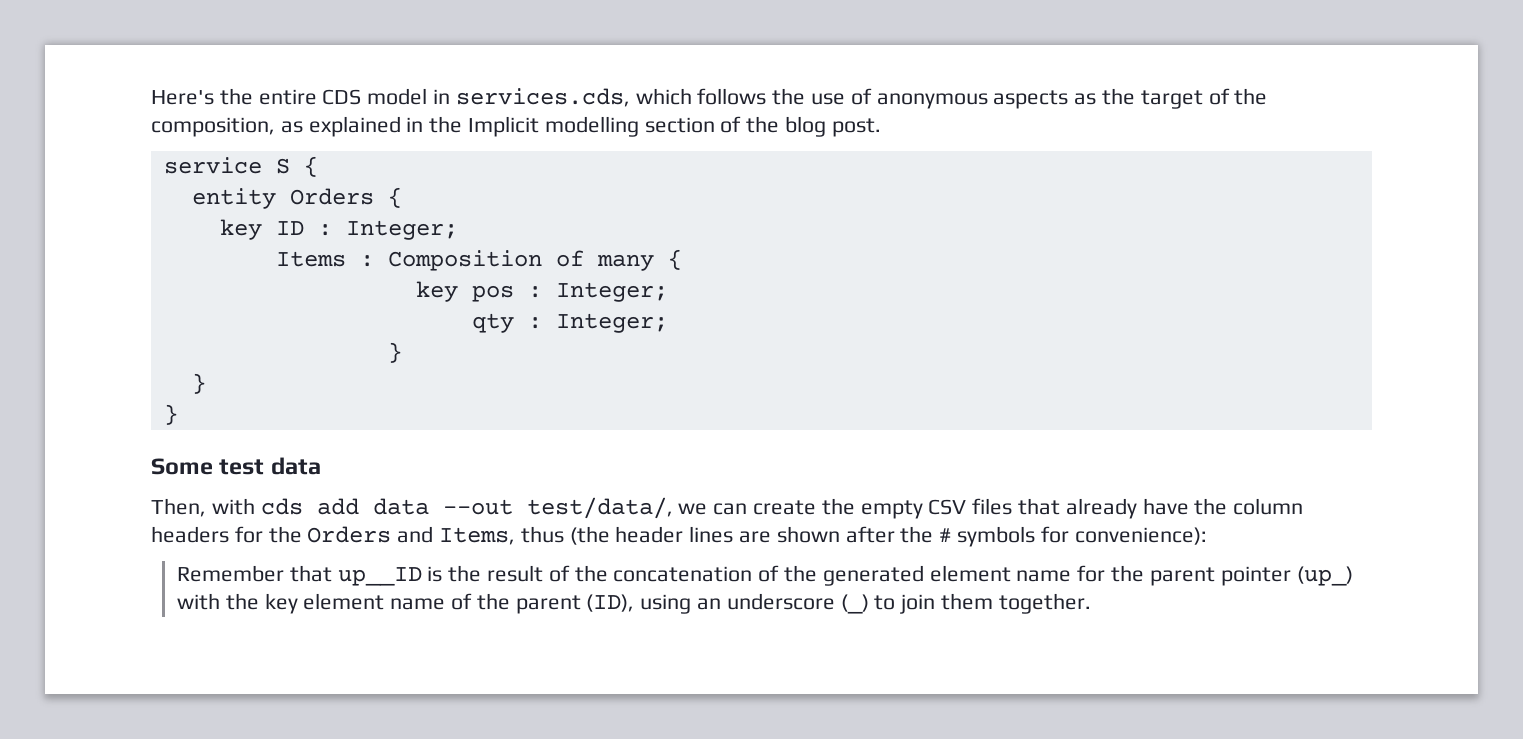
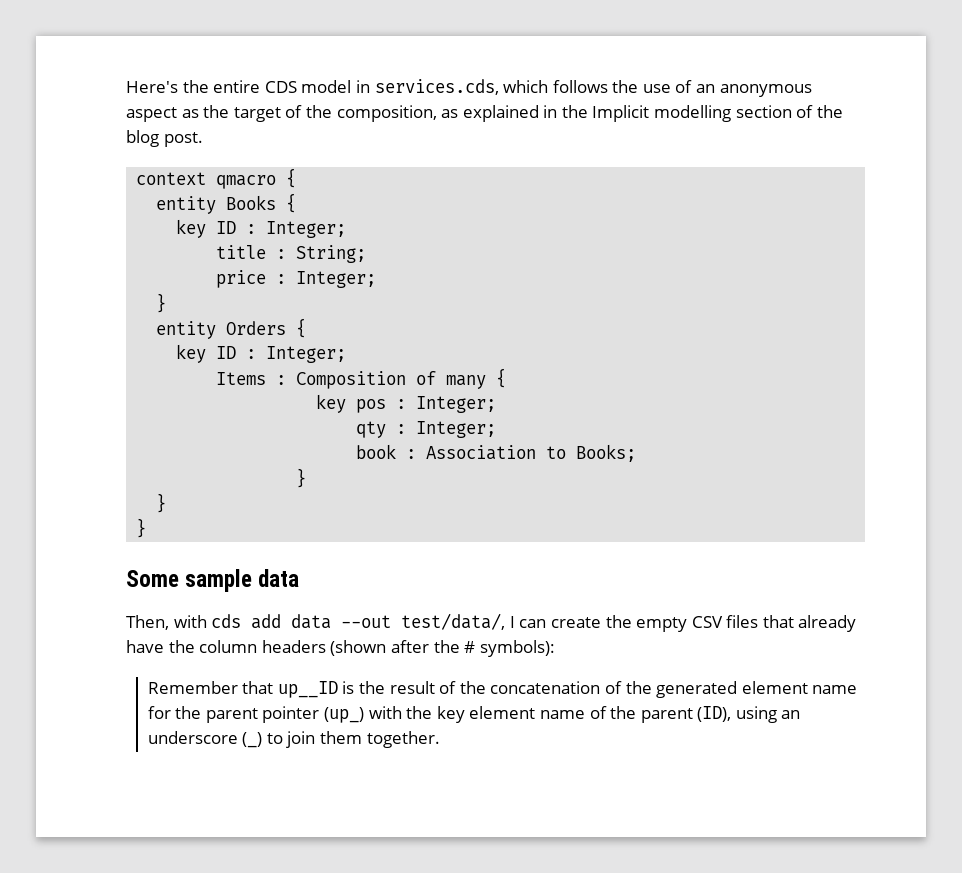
[876,90,1069,109] anonymous aspects -> [696,84,812,97] [126,107,177,122] an anonymous aspect
[163,156,318,177] service S { -> [136,168,297,189] [156,193,297,214] [176,219,347,238] [216,245,367,263] [216,270,377,288] [156,293,167,313] context qmacro { // entity Books { // key ID : Integer; // title : String; // price : Integer; // }
(668, 323) none -> [356,444,637,462] // book : Association to Books;
[219,459,265,475] test -> [185,569,253,592] sample
[678,503,708,515] we -> [509,616,515,628] I
[234,526,1207,547] for the Orders and Items, thus (the header lines are shown after the # symbols for convenience): -> [330,640,555,657] (shown after the # symbols):

